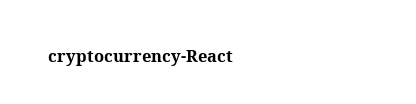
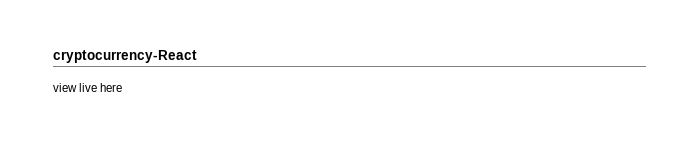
(233, 58) none -> [53,83,123,92] // view live here

